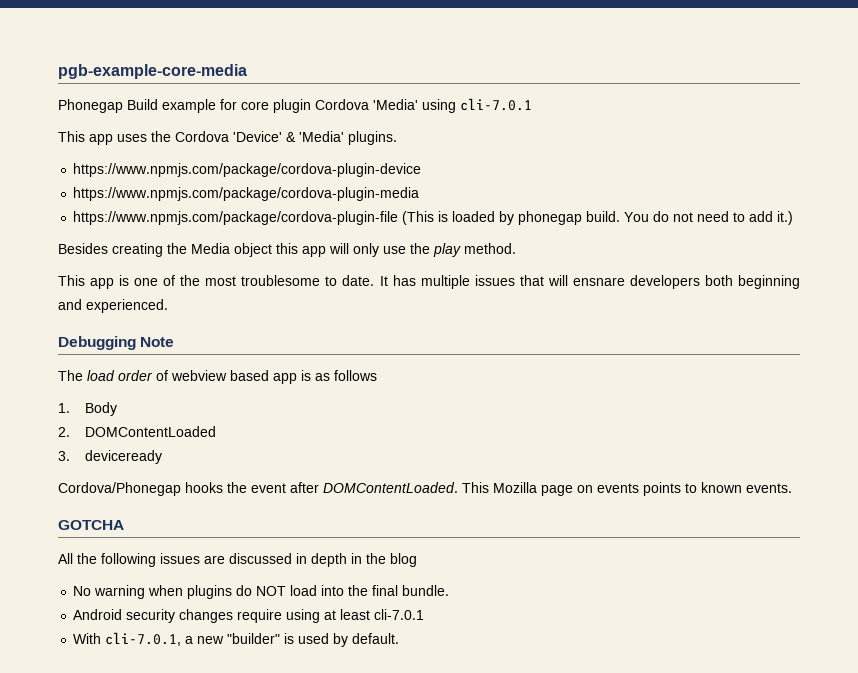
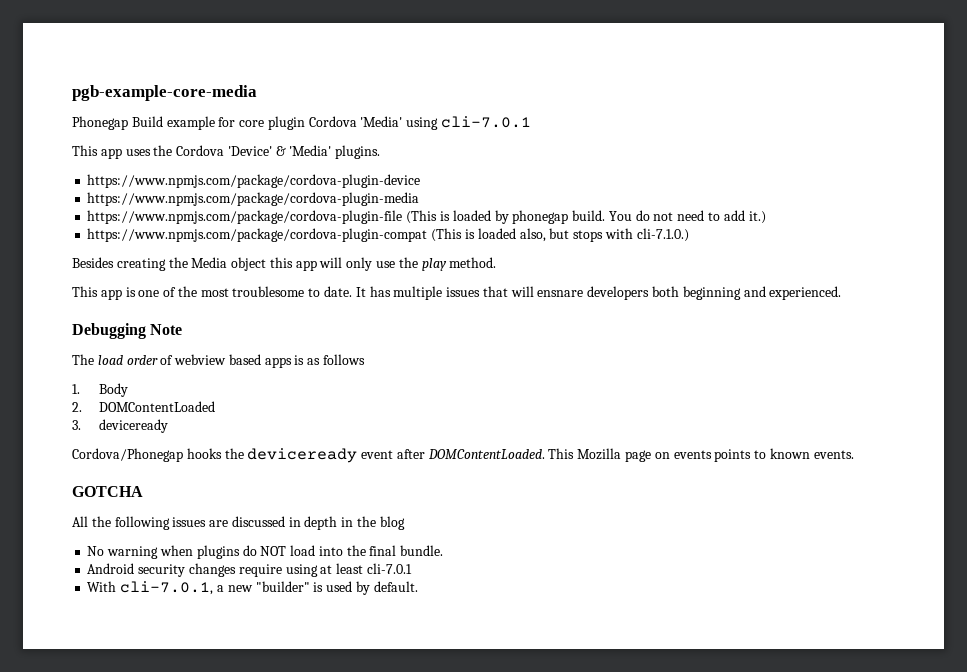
(794, 218) none -> [87,228,689,242] // https://www.npmjs.com/package/cordova-plugin-compat (This is loaded also, but stops with cli-7.1.0.)
[273,373,297,384] app -> [264,357,292,368] apps
(247, 487) none -> [247,448,358,463] deviceready

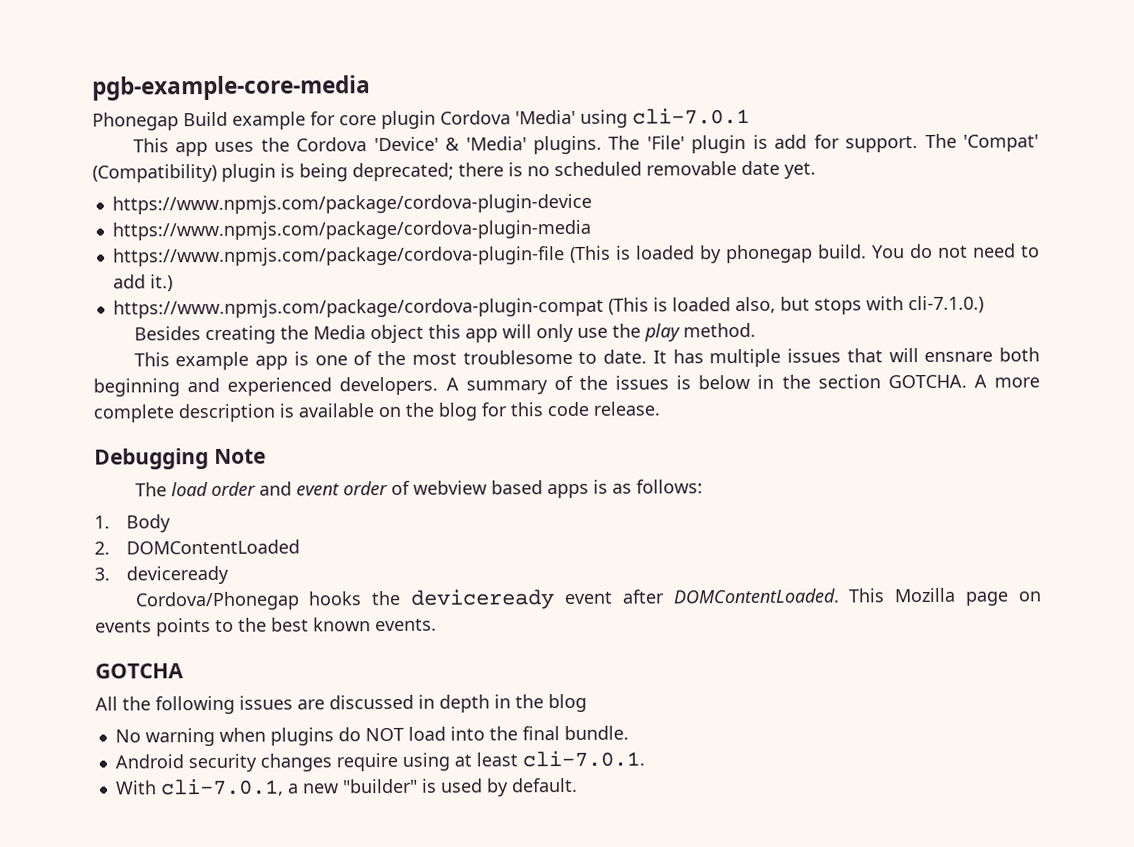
(381, 152) none -> [608,133,1039,154] [92,160,816,183] The 'File' plugin is add for support. The 'Compat' (Compatibility) plugin is being deprecated; there is no scheduled removable date yet.
(98, 291) none -> [175,351,250,371] example
[587,286,650,300] developers -> (994, 357) none
[769,286,842,300] experienced. -> [227,374,1040,396] [93,401,660,423] experienced developers. A summary of the issues is below in the section GOTCHA. A more complete description is available on the blog for this code release.
(158, 360) none -> [258,481,388,496] and event order
[323,354,366,365] follows -> [635,479,703,494] follows:
(767, 454) none -> [238,617,309,632] the best
[366,563,412,574] cli-7.0.1 -> [521,750,645,768] cli-7.0.1.

